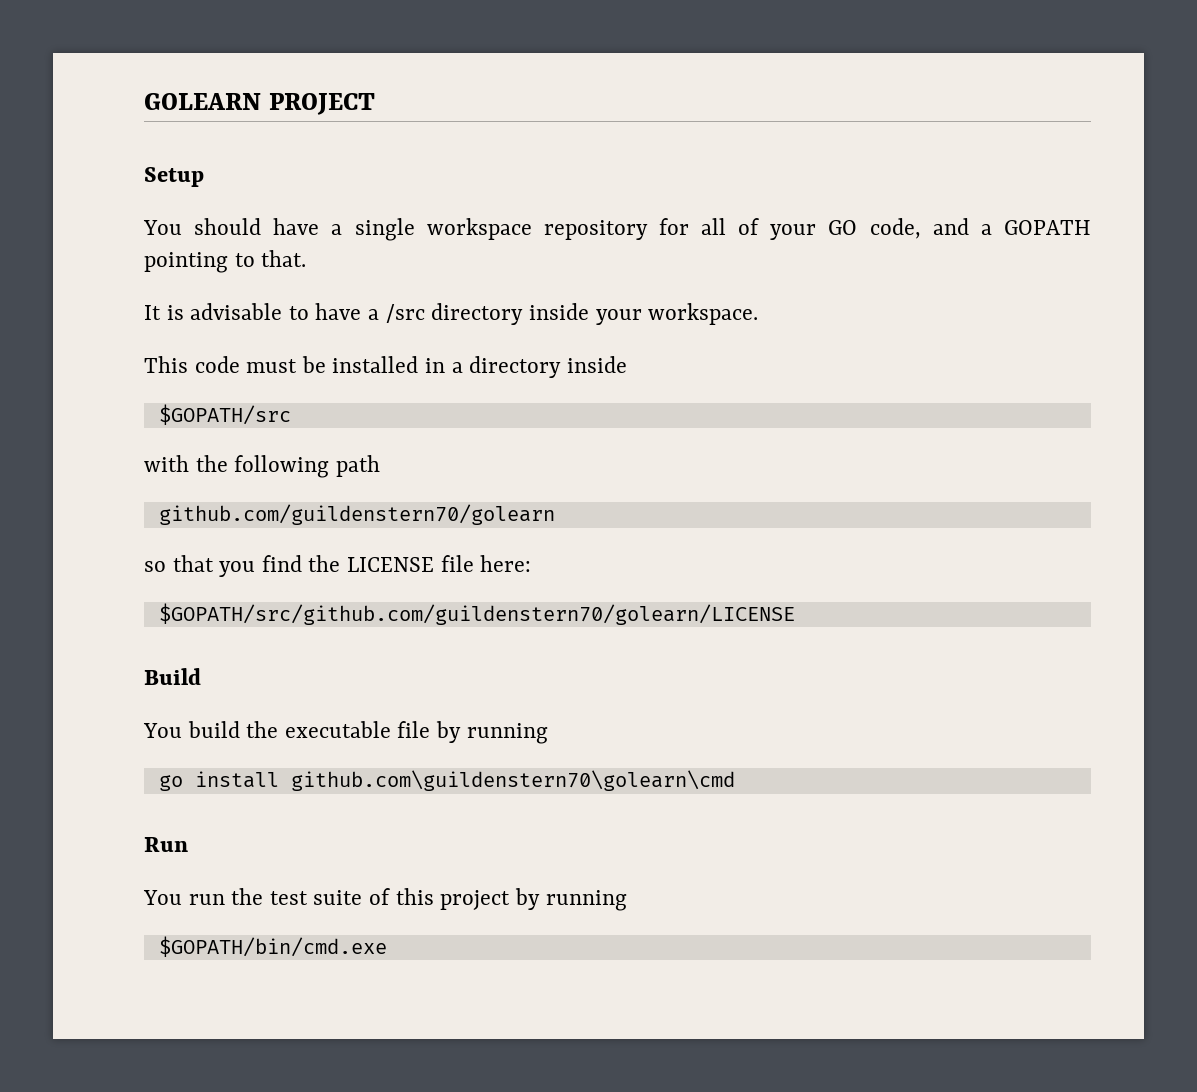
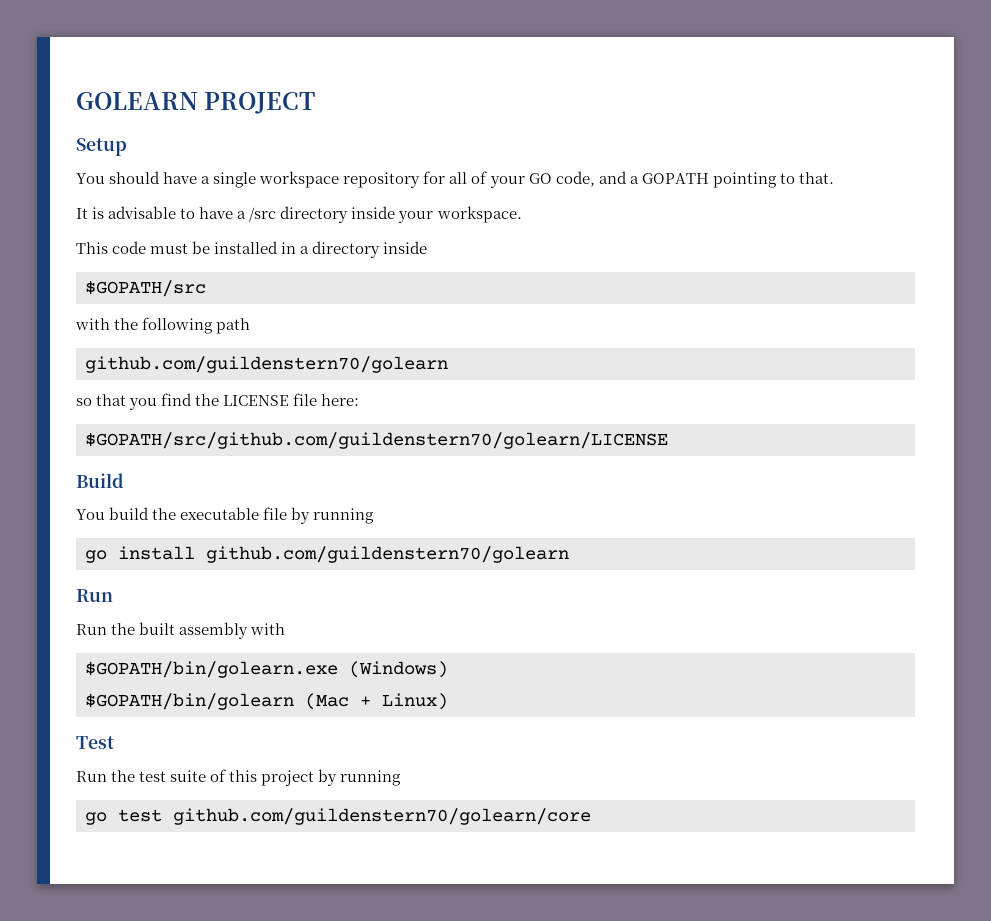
[290,770,735,791] github.com\guildenstern70\golearn\cmd -> [206,546,569,563] github.com/guildenstern70/golearn
[143,890,225,905] You run -> [76,622,286,639] [85,661,448,678] [85,693,448,710] [76,736,114,749] [76,771,107,782] Run the built assembly with // $GOPATH/bin/golearn.exe (Windows) // $GOPATH/bin/golearn (Mac + Linux) // Test // Run
[158,936,387,957] $GOPATH/bin/cmd.exe -> [85,808,591,825] go test github.com/guildenstern70/golearn/core

